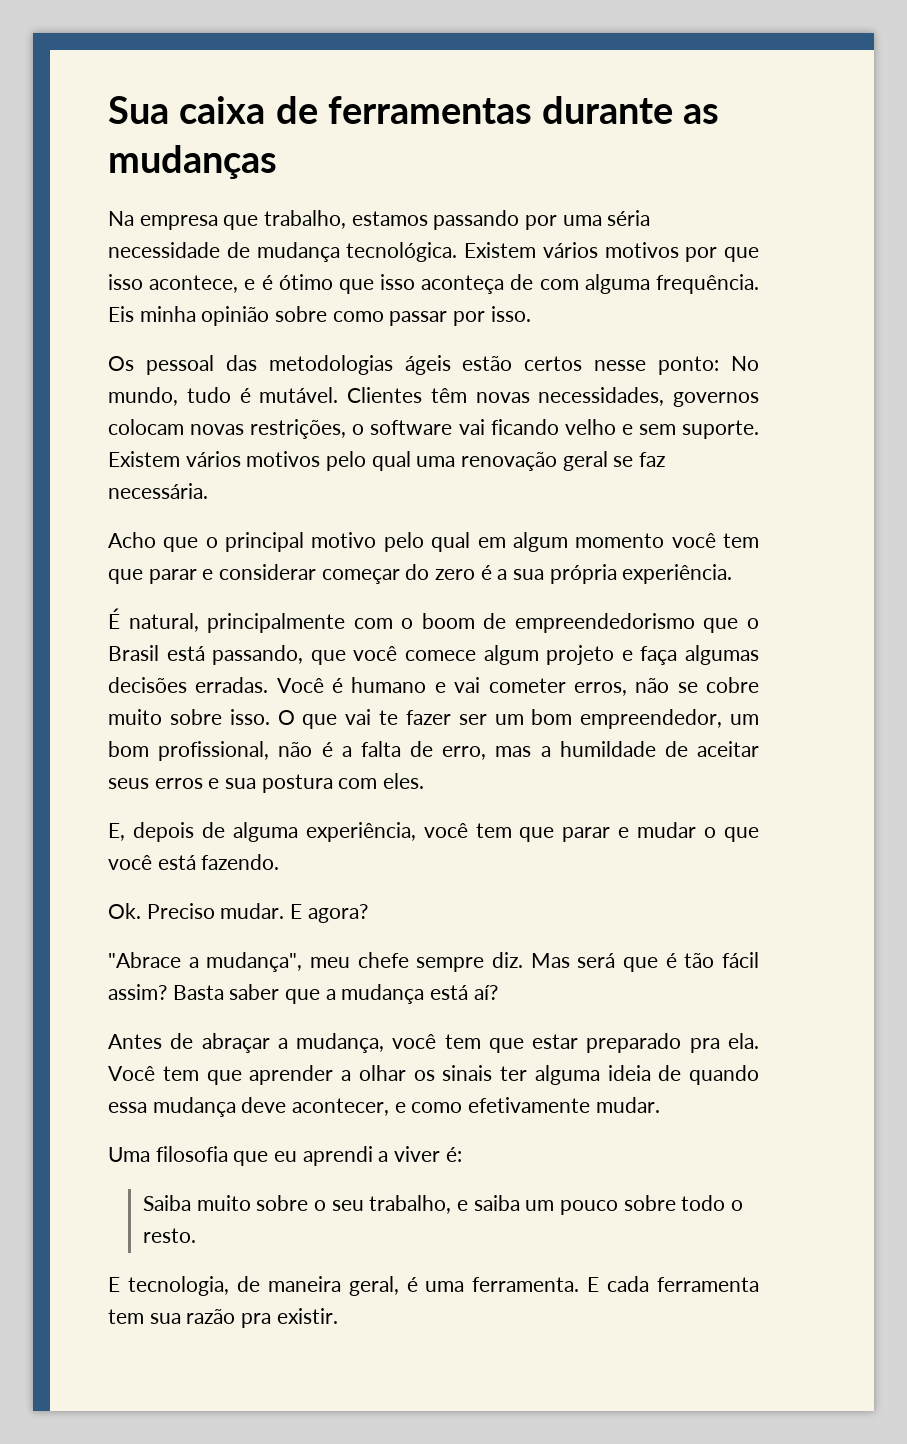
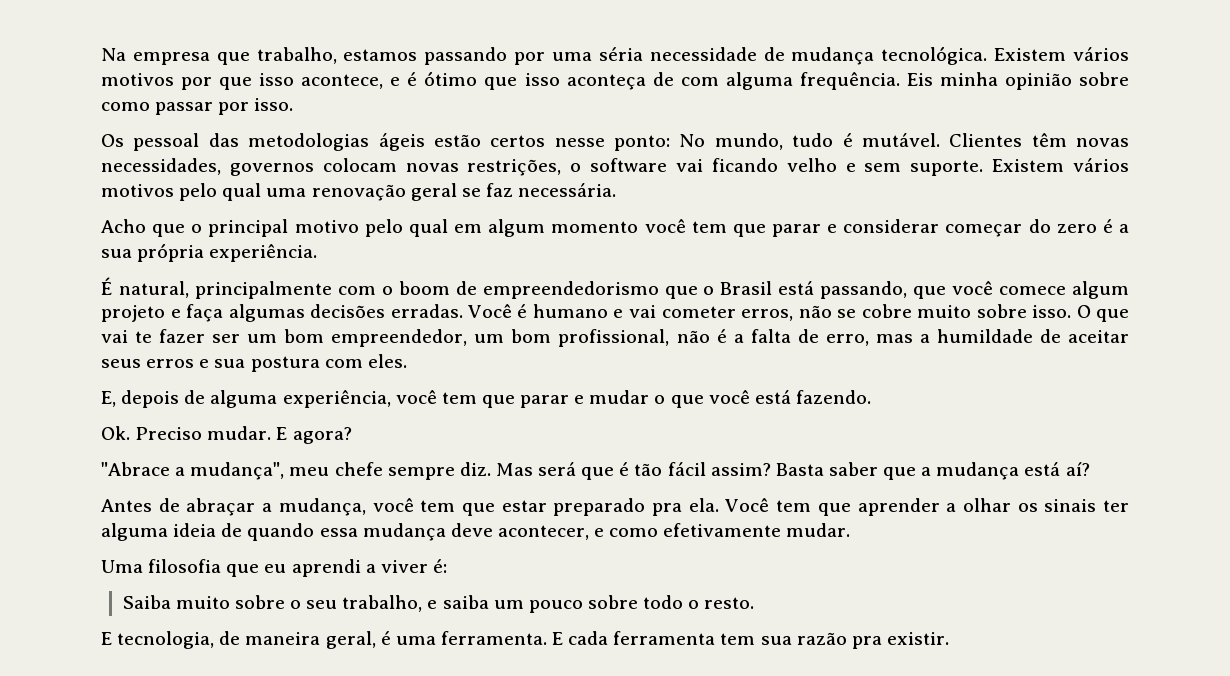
[108,96,720,124] [108,145,277,179] Sua caixa de ferramentas durante as mudanças // -> (101, 54) none

